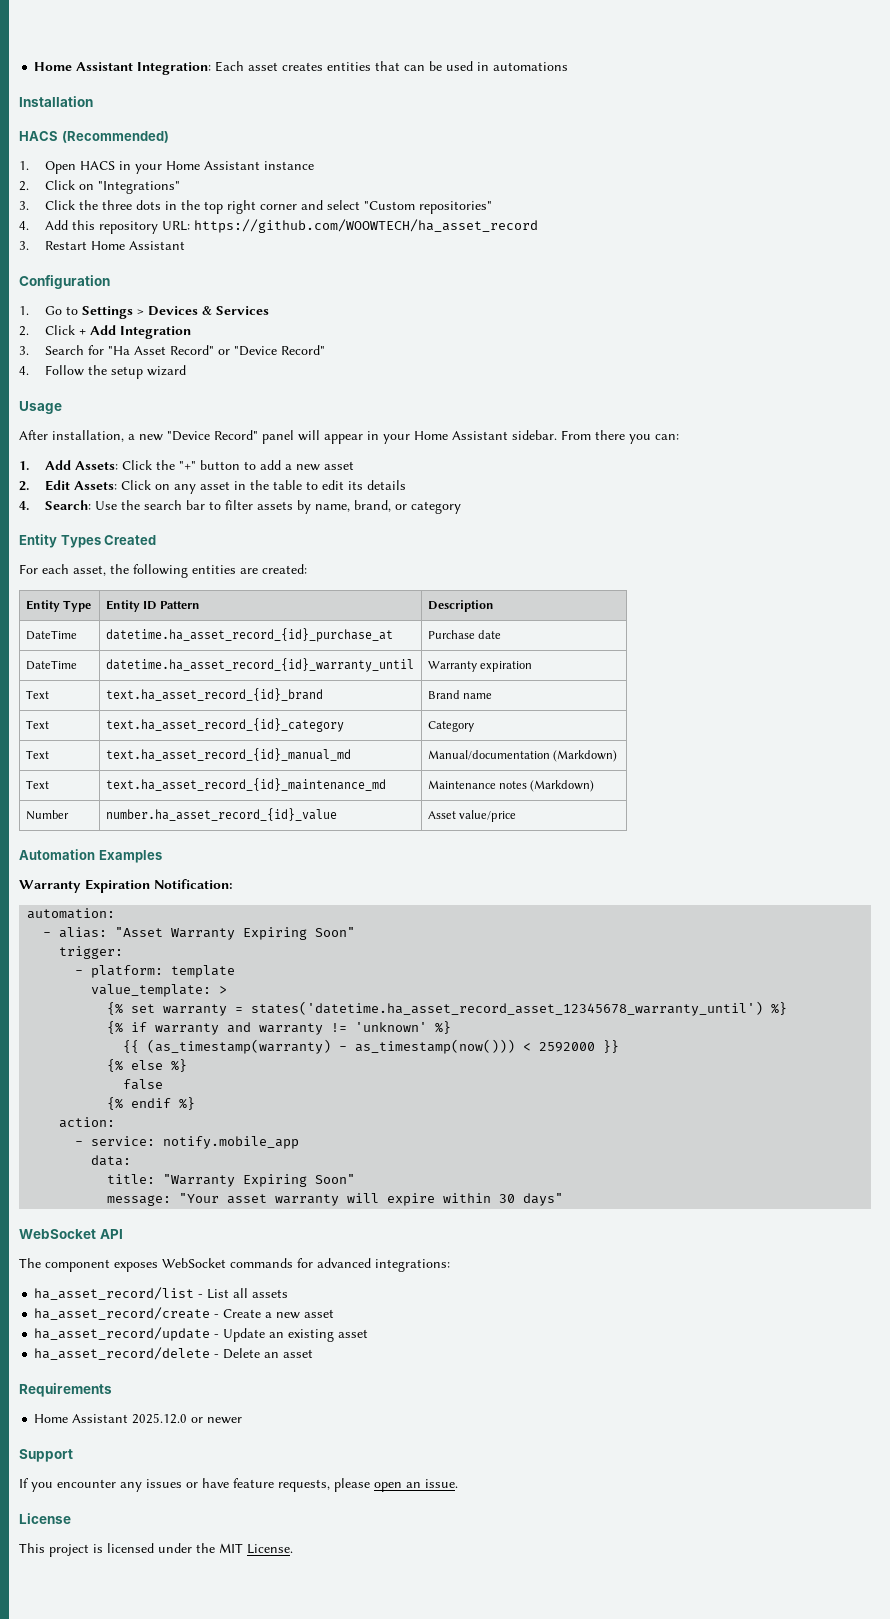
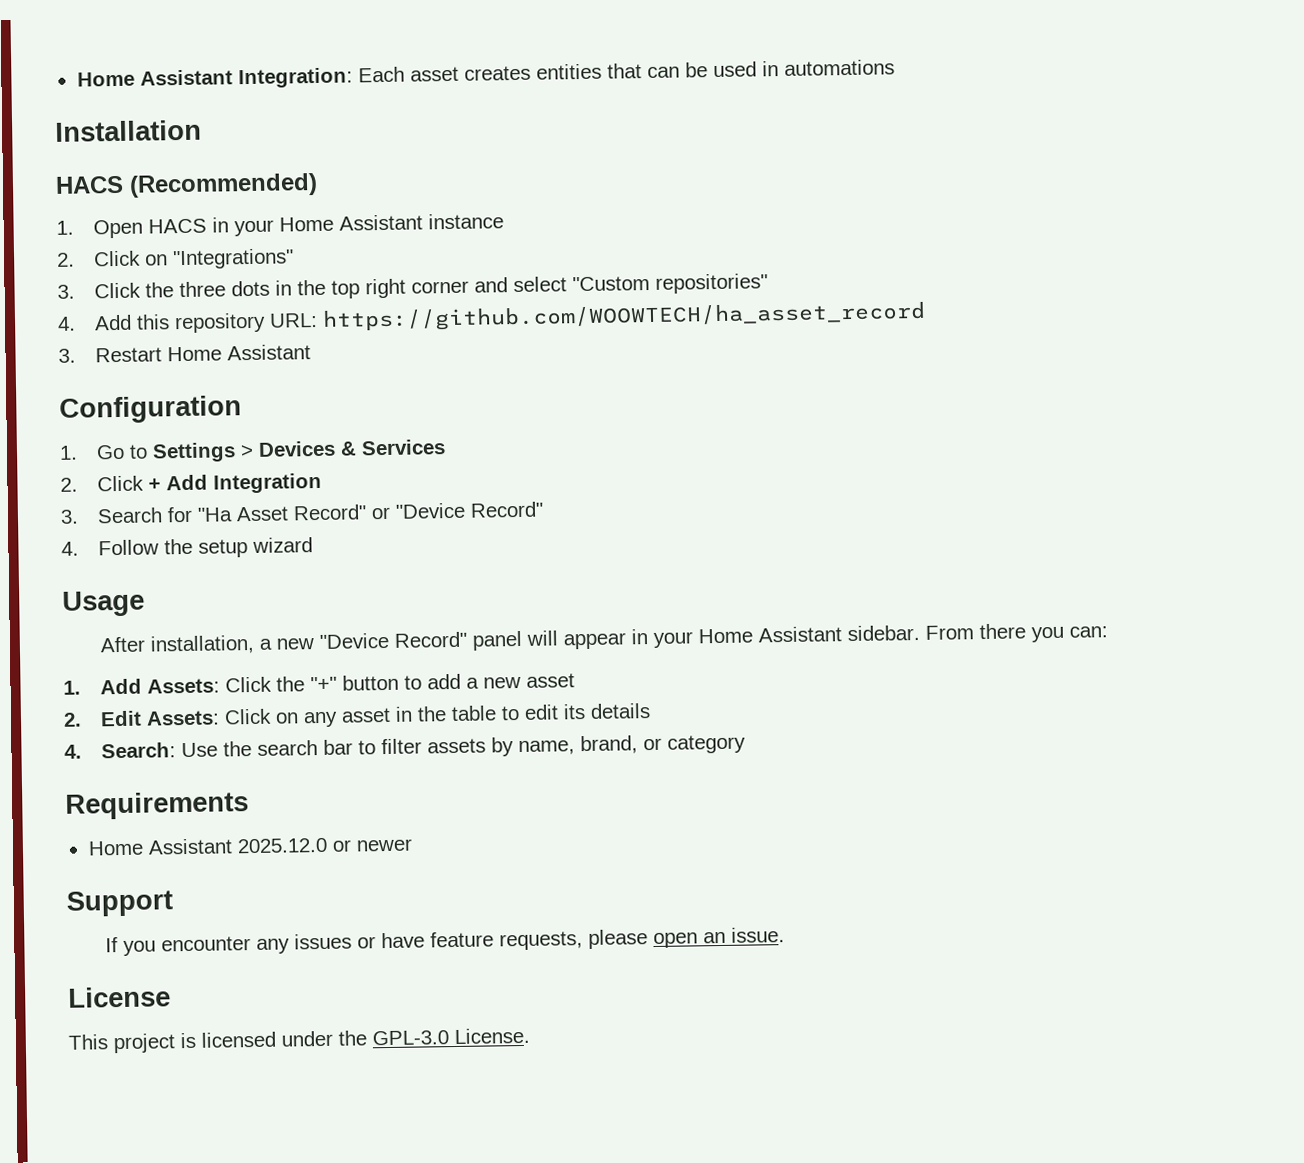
[19,534,157,548] [19,564,307,578] [25,600,91,612] [105,600,201,612] [427,600,494,612] [25,630,77,640] [105,628,393,642] [427,630,501,639] [25,660,77,670] [105,658,414,672] [427,661,532,672] [25,690,49,699] [105,688,323,701] [427,690,492,699] [25,720,49,729] [105,718,344,732] [427,721,474,732] [25,750,49,759] [105,748,351,761] [427,750,617,762] [25,780,49,789] [105,778,386,791] [427,780,595,792] [25,810,69,820] [105,808,337,821] [427,810,516,822] [19,849,162,863] [19,879,233,893] [27,908,116,919] [43,927,356,940] [59,946,124,959] [75,965,236,978] [91,984,228,997] [107,1001,788,1016] [107,1021,452,1035] [123,1039,620,1054] [107,1059,188,1072] [123,1079,164,1090] [107,1097,196,1110] [59,1117,116,1128] [75,1136,300,1149] [91,1155,132,1166] [107,1174,356,1187] [107,1193,564,1206] [19,1229,123,1239] [19,1258,450,1272] [34,1287,289,1300] [34,1307,335,1320] [34,1327,369,1342] [34,1347,314,1360] // Entity Types Created // For each asset, the following entities are created: // Entity Type | Entity ID Pattern | Description // DateTime | datetime.ha_asset_record_{id}_purchase_at | Purchase date // DateTime | datetime.ha_asset_record_{id}_warranty_until | Warranty expiration // Text | text.ha_asset_record_{id}_brand | Brand name // Text | text.ha_asset_record_{id}_category | Category // Text | text.ha_asset_record_{id}_manual_md | Manual/documentation (Markdown) // Text | text.ha_asset_record_{id}_maintenance_md | Maintenance notes (Markdown) // Number | number.ha_asset_record_{id}_value | Asset value/price // Automation Examples // Warranty Expiration Notification: // automation: // - alias: "Asset Warranty Expiring Soon" // trigger: // - platform: template // value_template: > // {% set warranty = states('datetime.ha_asset_record_asset_12345678_warranty_until') %} // {% if warranty and warranty != 'unknown' %} // {{ (as_timestamp(warranty) - as_timestamp(now())) < 2592000 }} // {% else %} // false // {% endif %} // action: // - service: notify.mobile_app // data: // title: "Warranty Expiring Soon" // message: "Your asset warranty will expire within 30 days" // WebSocket API // The component exposes WebSocket commands for advanced integrations: // ha_asset_record/list - List all assets // ha_asset_record/create - Create a new asset // ha_asset_record/update - Update an existing asset // ha_asset_record/delete - Delete an asset -> (746, 744) none
[219,1543,243,1553] MIT -> [372,1030,449,1046] GPL-3.0

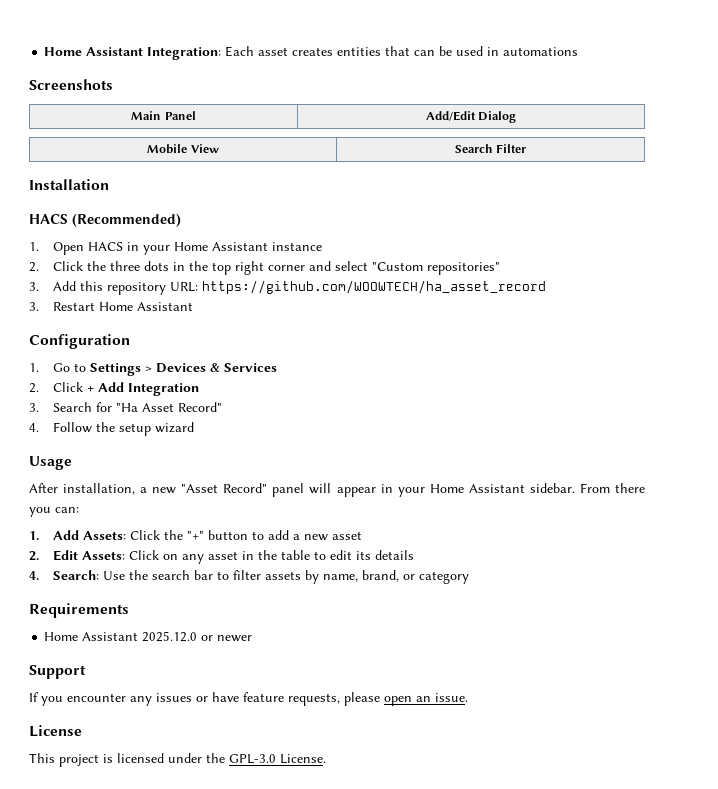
(895, 67) none -> [29,79,113,90] [131,111,196,120] [425,111,517,123] [147,144,219,154] [454,144,527,153] // Screenshots // Main Panel | Add/Edit Dialog // Mobile View | Search Filter
[144,248,294,270] [57,282,141,299] on "Integrations" // 3. Click -> (84, 266) none
[57,316,76,331] 4. -> [29,282,39,291] 3.
[370,501,544,520] or "Device Record" -> (223, 407) none
[319,632,390,649] "Device -> [181,484,219,493] "Asset

